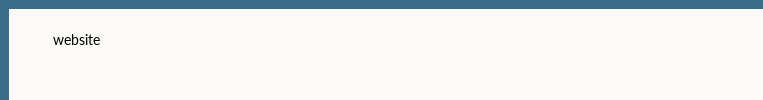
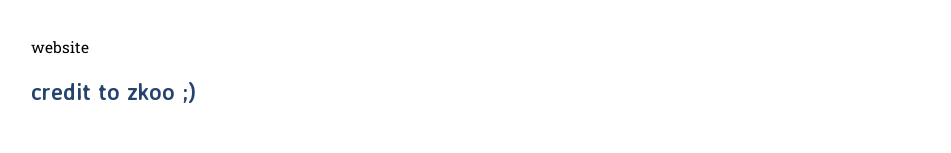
(100, 39) none -> [31,82,196,103] // credit to zkoo ;)

